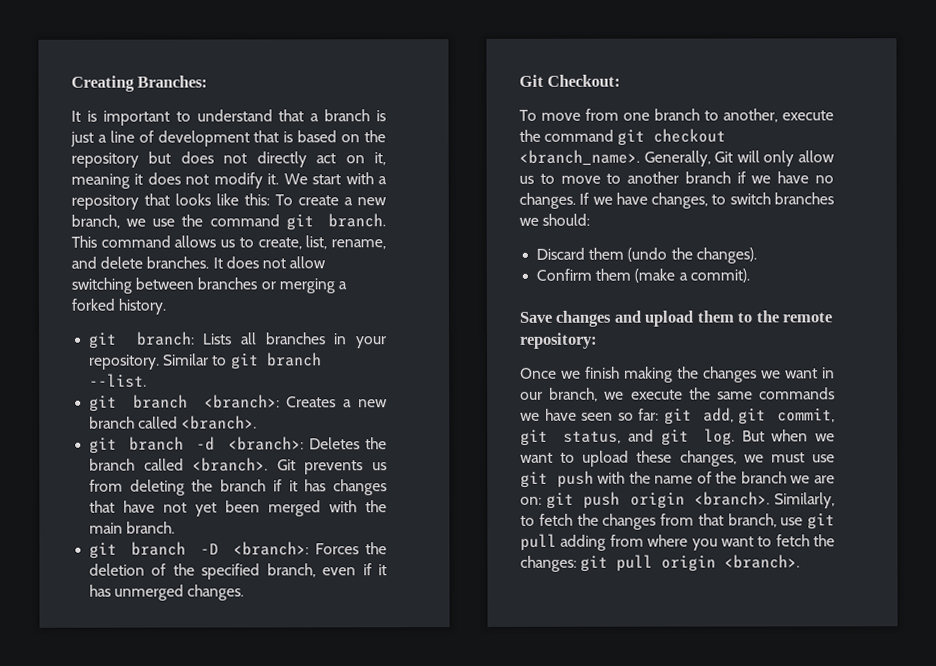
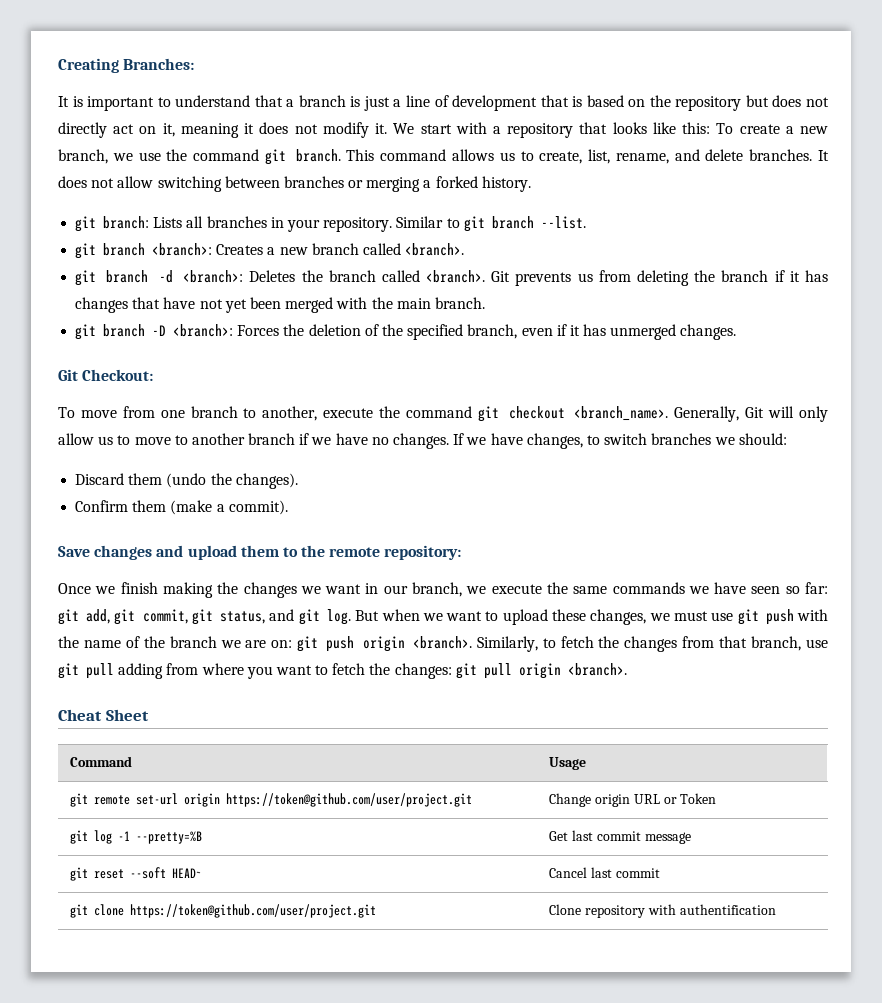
(801, 561) none -> [58,709,149,721] [70,756,133,767] [549,757,587,770] [70,793,473,807] [549,793,717,807] [70,830,203,844] [549,830,691,844] [70,867,203,881] [549,867,660,878] [70,904,377,918] [549,904,776,918] // Cheat Sheet // Command | Usage // git remote set-url origin https://token@github.com/user/project.git | Change origin URL or Token // git log -1 --pretty=%B | Get last commit message // git reset --soft HEAD~ | Cancel last commit // git clone https://token@github.com/user/project.git | Clone repository with authentification

